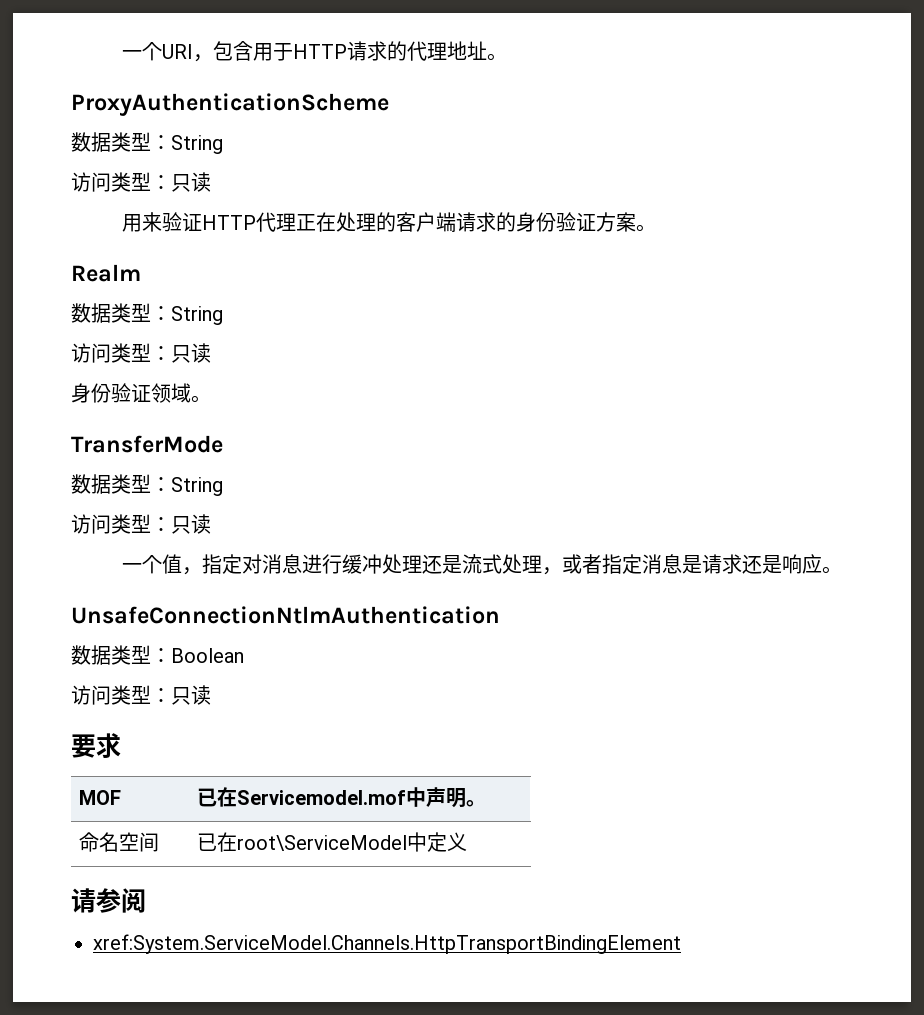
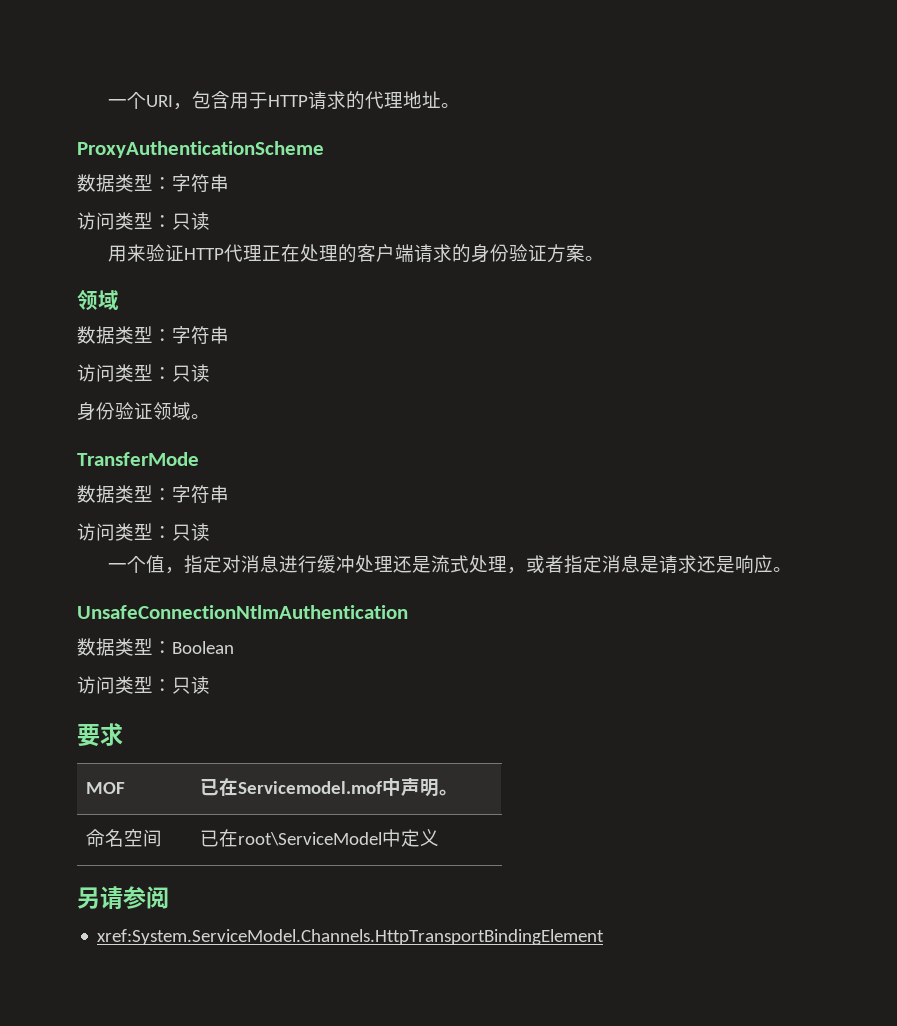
[171,135,223,154] String -> [172,174,229,193] 字符串
[71,264,141,282] [71,303,223,325] Realm // 数据类型：String -> [77,290,119,310] [77,326,229,345] 领域 // 数据类型：字符串
[171,477,223,496] String -> [172,485,229,504] 字符串
(468, 841) none -> [77,887,100,909] 另

